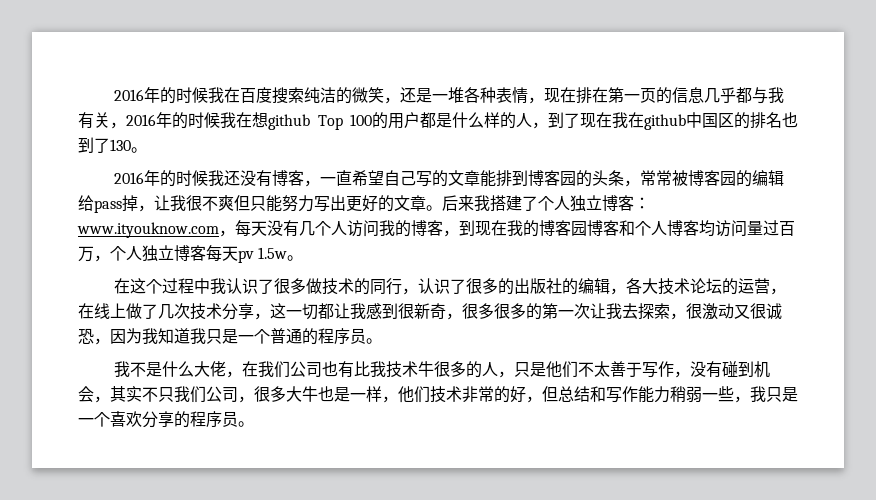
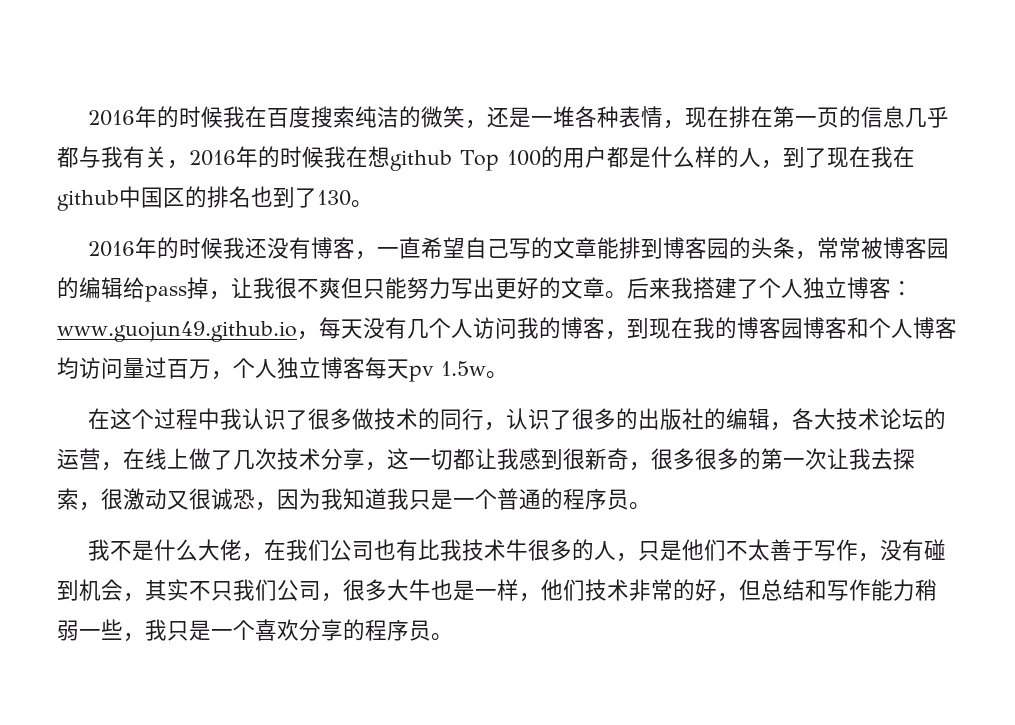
[77,222,219,238] www.ityouknow.com -> [57,321,297,342] www.guojun49.github.io

